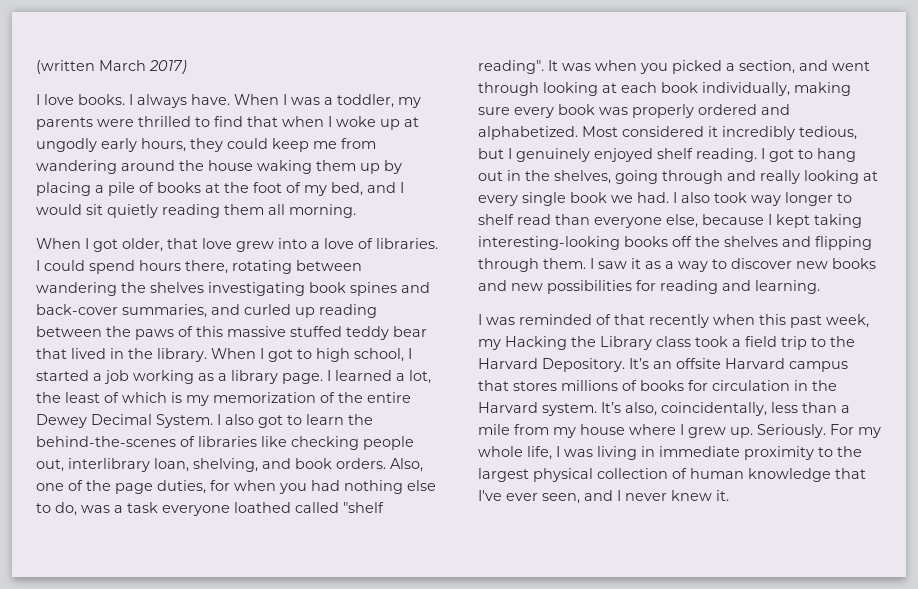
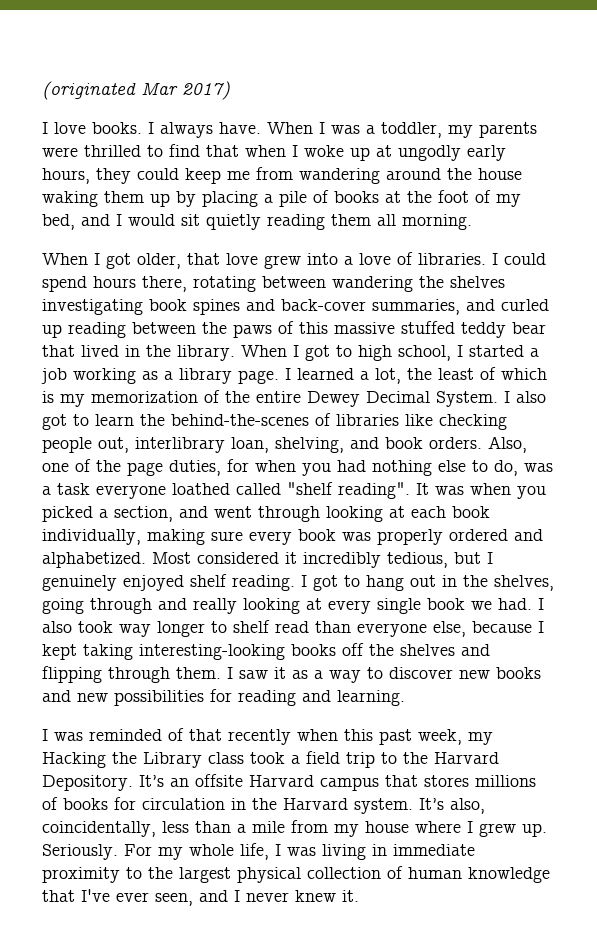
[36,60,146,74] (written March -> [42,81,178,100] (originated Mar

